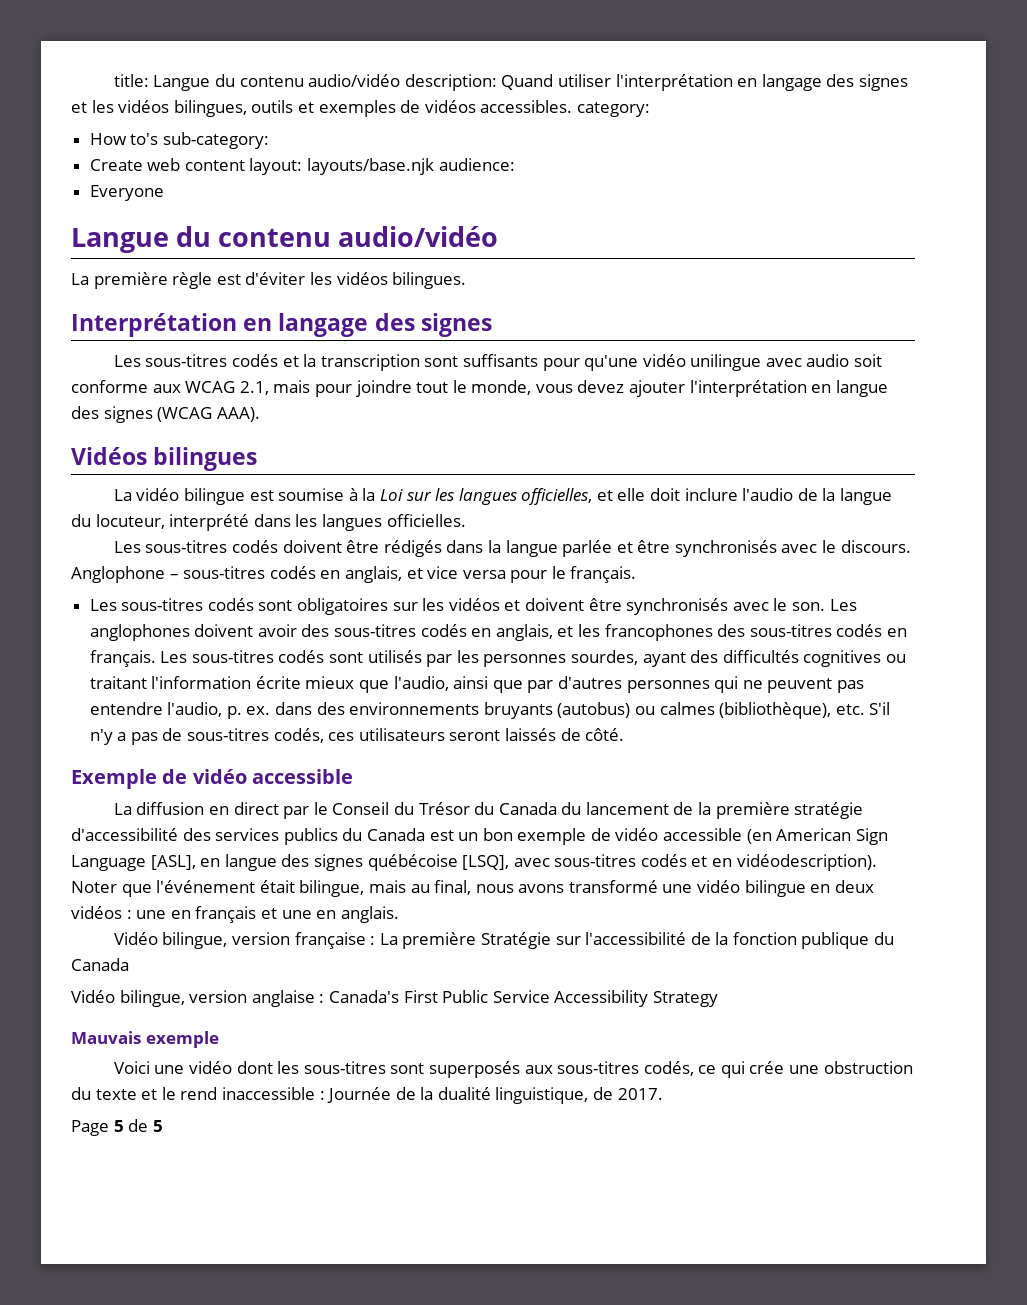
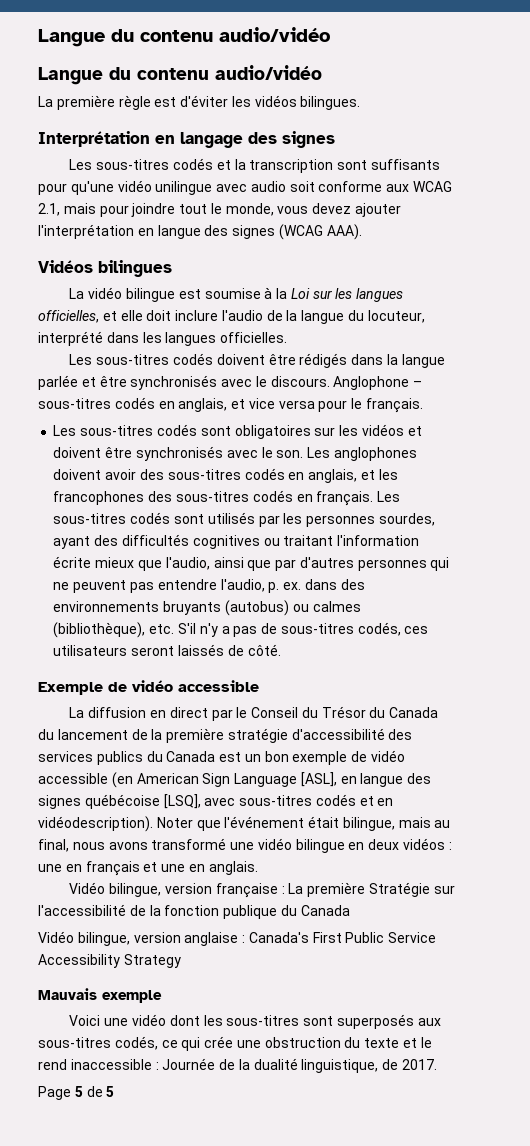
[113,74,908,91] [71,100,650,117] [89,132,269,149] [89,158,515,175] [89,185,164,201] title: Langue du contenu audio/vidéo description: Quand utiliser l'interprétation en langage des signes et les vidéos bilingues, outils et exemples de vidéos accessibles. category: // How to's sub-category: // Create web content layout: layouts/base.njk audience: // Everyone -> [38,27,330,47] Langue du contenu audio/vidéo

